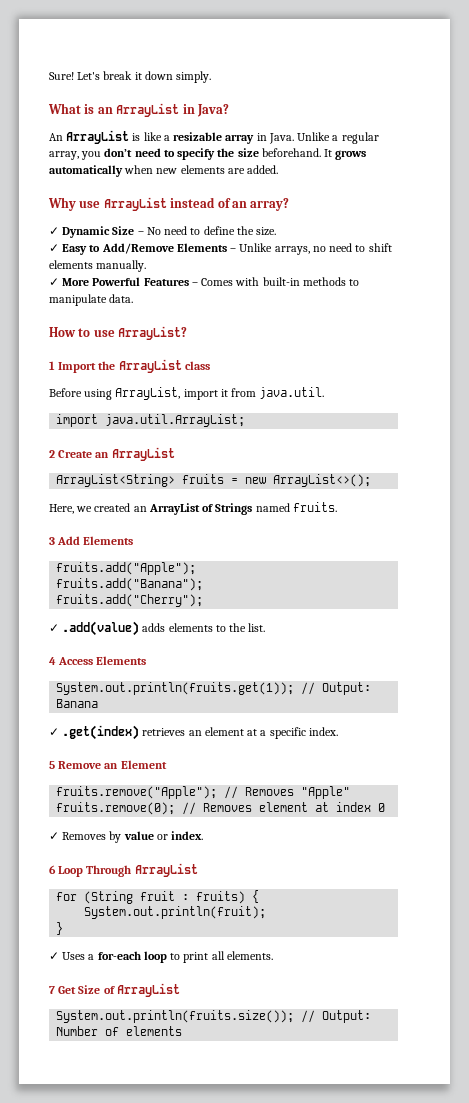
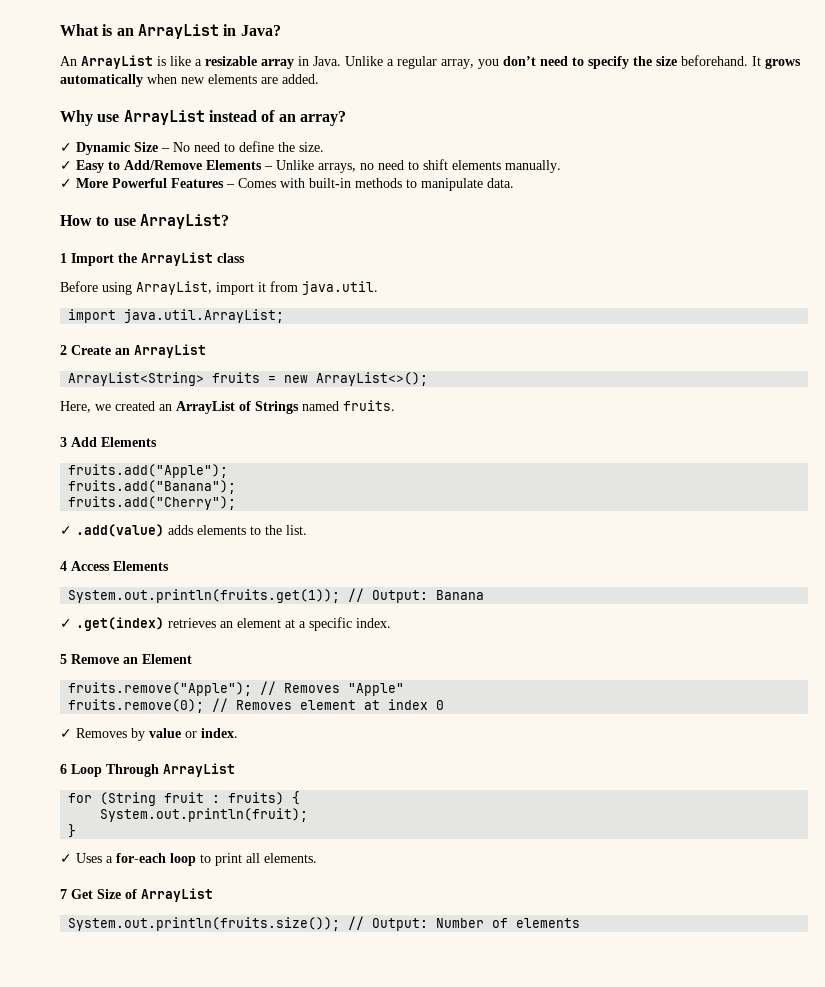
[49,71,212,83] Sure! Let's break it down simply. // -> (60, 30) none

